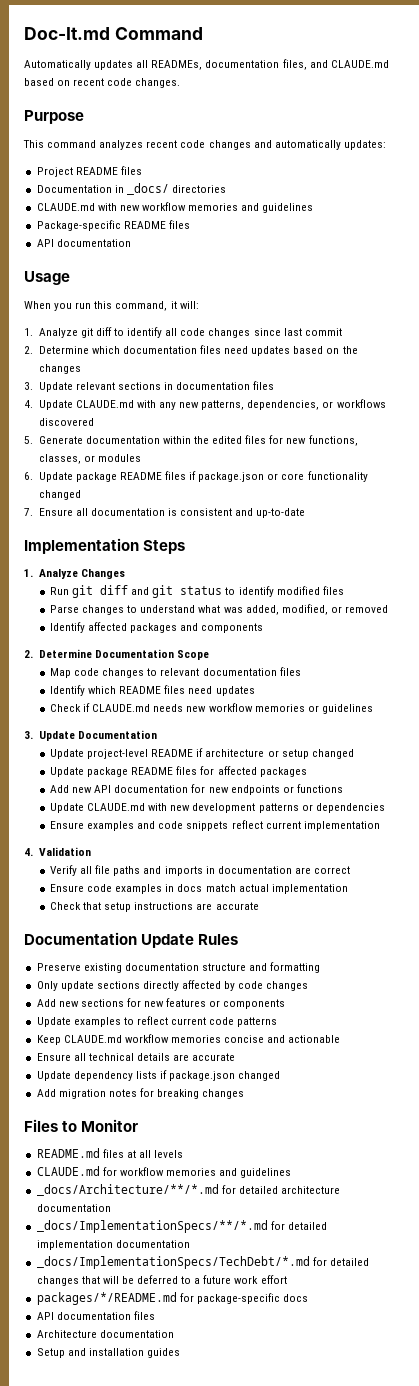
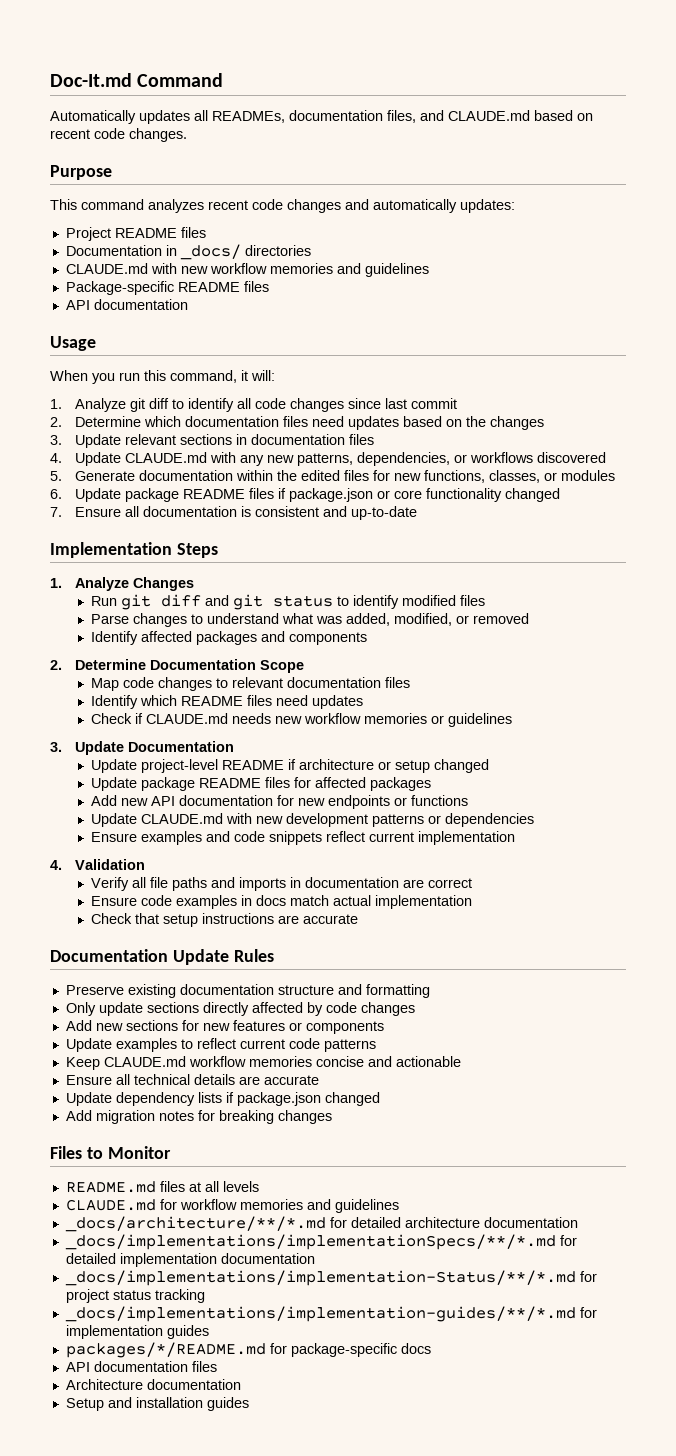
[36,1184,219,1196] _docs/Architecture/**/*.md -> [64,1216,326,1232] _docs/architecture/**/*.md
[36,1220,268,1233] _docs/ImplementationSpecs/**/*.md -> [64,1234,556,1250] _docs/implementations/implementationSpecs/**/*.md
[36,1256,369,1269] [36,1275,287,1286] _docs/ImplementationSpecs/TechDebt/*.md for detailed changes that will be deferred to a future work effort -> [64,1270,597,1286] [65,1289,205,1303] [64,1306,597,1322] [65,1325,209,1339] _docs/implementations/implementation-Status/**/*.md for project status tracking // _docs/implementations/implementation-guides/**/*.md for implementation guides

